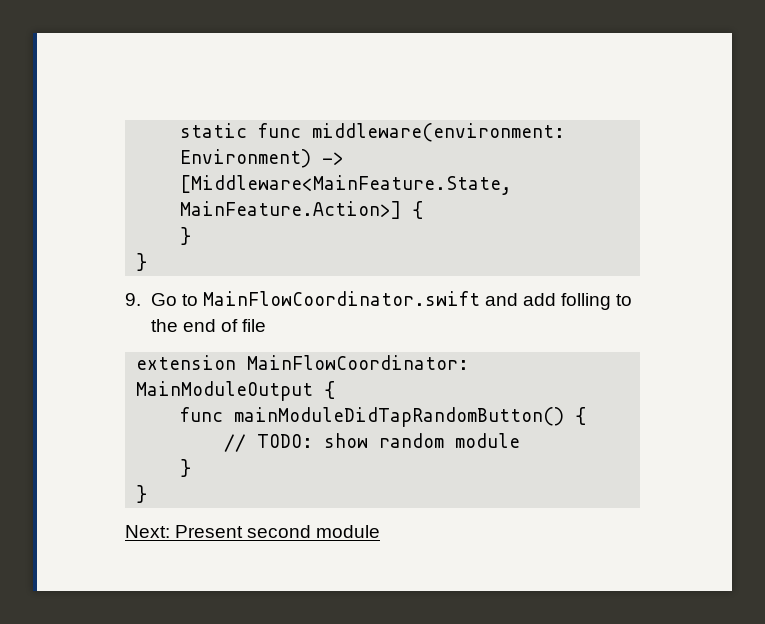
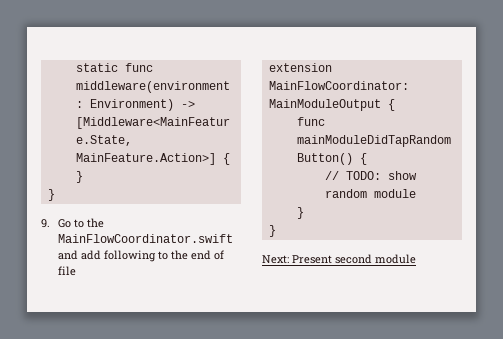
(198, 300) none -> [87,218,105,228] the
[561,293,612,310] folling -> [104,250,157,262] following

